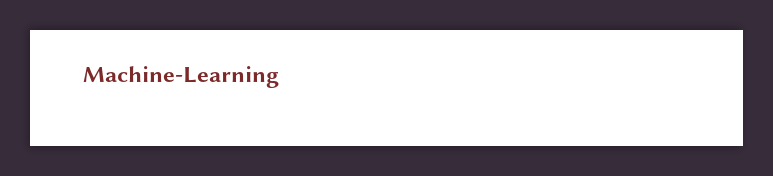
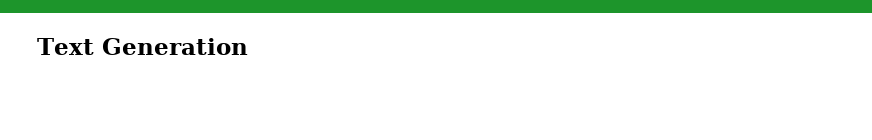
[83,66,279,88] Machine-Learning -> [37,38,248,55] Text Generation

